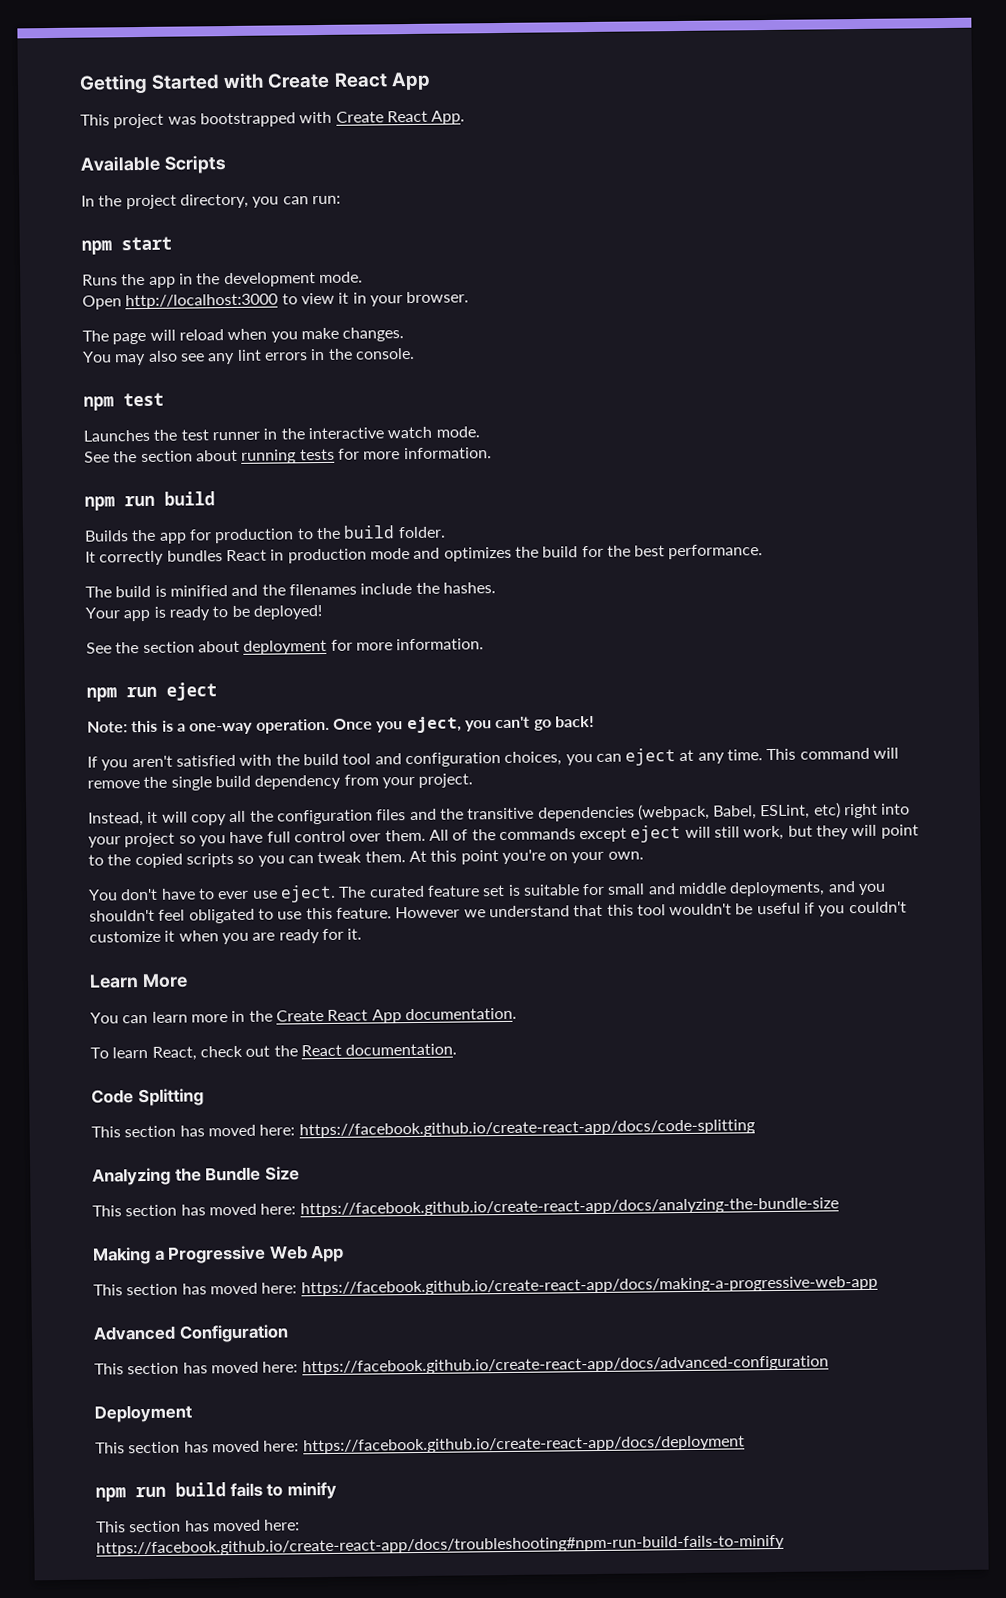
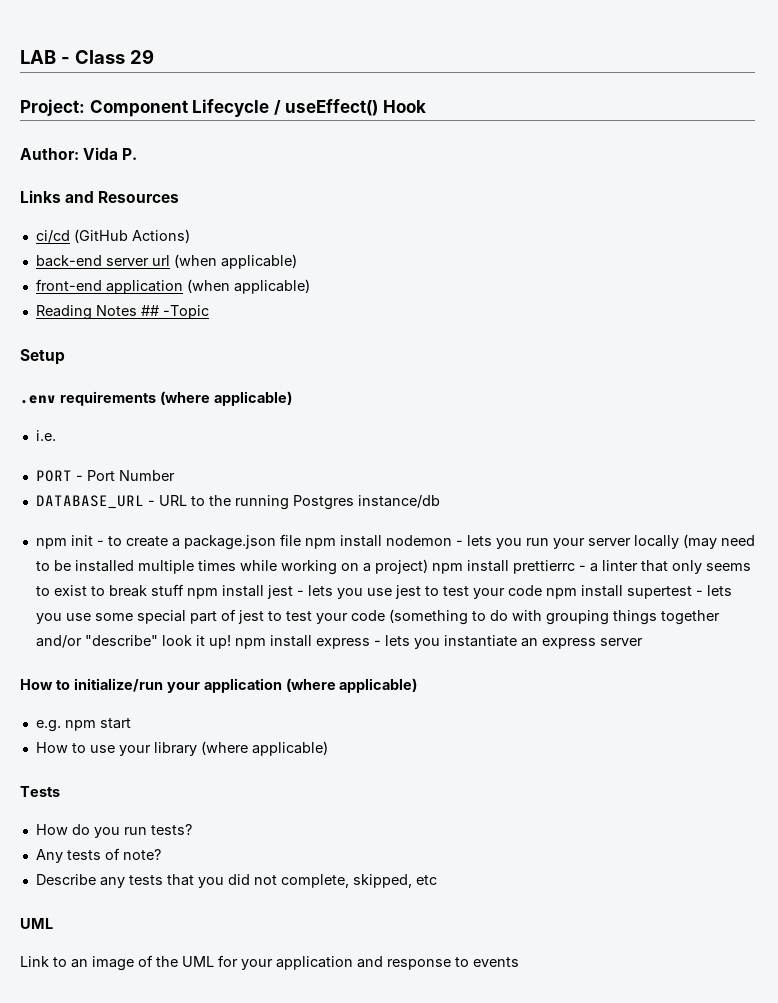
[79,71,431,94] [80,110,466,129] [80,155,226,174] [81,193,341,210] [81,236,172,255] [82,271,363,288] [82,291,470,310] [82,327,405,345] [82,347,415,366] [83,392,164,411] [83,426,480,442] [84,447,492,464] [84,491,215,511] [84,525,446,544] [85,544,764,566] [85,582,496,598] [85,605,322,622] [86,638,485,655] [86,682,217,702] [87,715,595,735] [87,747,900,771] [87,773,474,791] [88,802,911,827] [88,824,919,848] [88,849,644,869] [88,881,887,903] [89,901,907,924] [89,928,363,945] [89,973,188,989] [90,1007,517,1024] [90,1043,458,1061] [91,1088,204,1107] [91,1119,755,1139] [92,1166,300,1186] [92,1197,839,1218] [92,1244,345,1265] [93,1275,878,1297] [93,1324,289,1343] [94,1355,829,1376] [94,1404,192,1423] [95,1435,745,1455] [95,1481,337,1502] [96,1519,301,1533] [96,1534,785,1557] Getting Started with Create React App // This project was bootstrapped with Create React App. // Available Scripts // In the project directory, you can run: // npm start // Runs the app in the development mode. // Open http://localhost:3000 to view it in your browser. // The page will reload when you make changes. // You may also see any lint errors in the console. // npm test // Launches the test runner in the interactive watch mode. // See the section about running tests for more information. // npm run build // Builds the app for production to the build folder. // It correctly bundles React in production mode and optimizes the build for the best performance. // The build is minified and the filenames include the hashes. // Your app is ready to be deployed! // See the section about deployment for more information. // npm run eject // Note: this is a one-way operation. Once you eject, you can't go back! // If you aren't satisfied with the build tool and configuration choices, you can eject at any time. This command will remove the single build dependency from your project. // Instead, it will copy all the configuration files and the transitive dependencies (webpack, Babel, ESLint, etc) right into your project so you have full control over them. All of the commands except eject will still work, but they will point to the copied scripts so you can tweak them. At this point you're on your own. // You don't have to ever use eject. The curated feature set is suitable for small and middle deployments, and you shouldn't feel obligated to use this feature. However we understand that this tool wouldn't be useful if you couldn't customize it when you are ready for it. // Learn More // You can learn more in the Create React App documentation. // To learn React, check out the React documentation. // Code Splitting // This section has moved here: https://facebook.github.io/create-react-app/docs/code-splitting // Analyzing the Bundle Size // This section has moved here: https://facebook.github.io/create-react-app/docs/analyzing-the-bundle-size // Making a Progressive Web App // This section has moved here: https://facebook.github.io/create-react-app/docs/making-a-progressive-web-app // Advanced Configuration // This section has moved here: https://facebook.github.io/create-react-app/docs/advanced-configuration // Deployment // This section has moved here: https://facebook.github.io/create-react-app/docs/deployment // npm run build fails to minify // This section has moved here: https://facebook.github.io/create-react-app/docs/troubleshooting#npm-run-build-fails-to-minify -> [20,49,154,64] [20,99,426,117] [20,147,138,160] [20,190,180,203] [35,229,190,243] [35,254,297,269] [35,279,310,294] [35,305,209,320] [20,349,65,365] [20,391,292,406] [35,430,56,441] [35,470,175,482] [35,495,440,510] [35,534,755,550] [35,559,751,575] [35,584,732,599] [35,609,720,625] [35,635,643,649] [20,678,418,693] [35,718,131,732] [35,741,328,756] [20,786,60,797] [35,824,192,838] [35,848,161,863] [35,874,437,888] [20,918,53,929] [20,955,519,971] LAB - Class 29 // Project: Component Lifecycle / useEffect() Hook // Author: Vida P. // Links and Resources // ci/cd (GitHub Actions) // back-end server url (when applicable) // front-end application (when applicable) // Reading Notes ## -Topic // Setup // .env requirements (where applicable) // i.e. // PORT - Port Number // DATABASE_URL - URL to the running Postgres instance/db // npm init - to create a package.json file npm install nodemon - lets you run your server locally (may need to be installed multiple times while working on a project) npm install prettierrc - a linter that only seems to exist to break stuff npm install jest - lets you use jest to test your code npm install supertest - lets you use some special part of jest to test your code (something to do with grouping things together and/or "describe" look it up! npm install express - lets you instantiate an express server // How to initialize/run your application (where applicable) // e.g. npm start // How to use your library (where applicable) // Tests // How do you run tests? // Any tests of note? // Describe any tests that you did not complete, skipped, etc // UML // Link to an image of the UML for your application and response to events

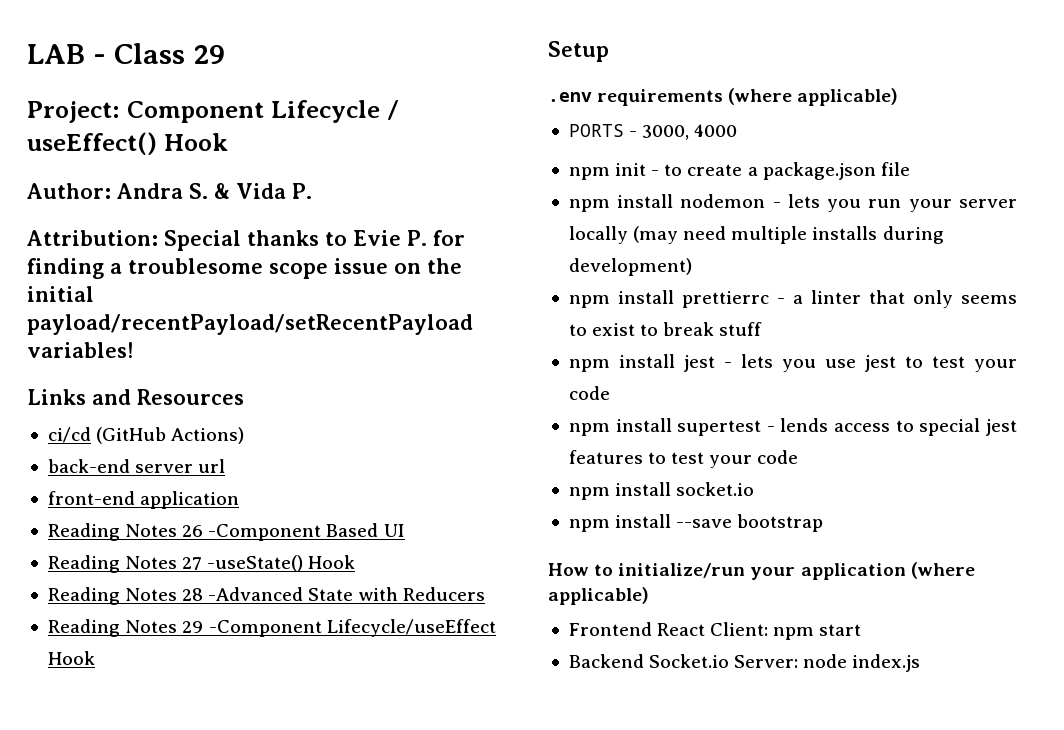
(79, 154) none -> [117,183,230,199] Andra S. &
(138, 154) none -> [27,230,465,251] [27,258,462,279] [27,286,94,302] [27,314,473,335] [27,342,133,358] // Attribution: Special thanks to Evie P. for finding a troublesome scope issue on the initial payload/recentPayload/setRecentPayload variables!
[173,254,297,269] (when applicable) -> (226, 466) none
[186,279,310,294] [35,305,209,320] (when applicable) // Reading Notes ## -Topic -> [47,523,405,541] [47,555,356,573] [47,587,485,605] [47,619,497,637] [47,651,95,665] // Reading Notes 26 -Component Based UI // Reading Notes 27 -useState() Hook // Reading Notes 28 -Advanced State with Reducers // Reading Notes 29 -Component Lifecycle/useEffect Hook
[35,430,56,441] [35,470,175,482] [35,495,440,510] i.e. // PORT - Port Number // DATABASE_URL - URL to the running Postgres instance/db -> [568,124,738,140] PORTS - 3000, 4000
(301, 540) none -> (910, 169) //
[35,559,428,575] to be installed multiple times while working on a project) -> [731,226,944,244] [568,258,692,276] multiple installs during development) //
(184, 590) none -> (763, 329) //
(542, 590) none -> (610, 393) //
[706,585,732,596] [35,609,720,625] [35,635,643,649] lets you use some special part of jest to test your code (something to do with grouping things together and/or "describe" look it up! npm install express - lets you instantiate an express server -> [780,418,1017,436] [568,450,799,468] [568,482,755,500] [568,514,824,532] lends access to special jest features to test your code // npm install socket.io // npm install --save bootstrap
[35,720,61,732] e.g. -> [568,622,769,636] Frontend React Client:
[35,741,328,756] [20,786,60,797] [35,824,192,838] [35,848,161,863] [35,874,437,888] [20,918,53,929] [20,955,519,971] How to use your library (where applicable) // Tests // How do you run tests? // Any tests of note? // Describe any tests that you did not complete, skipped, etc // UML // Link to an image of the UML for your application and response to events -> [568,654,921,672] Backend Socket.io Server: node index.js

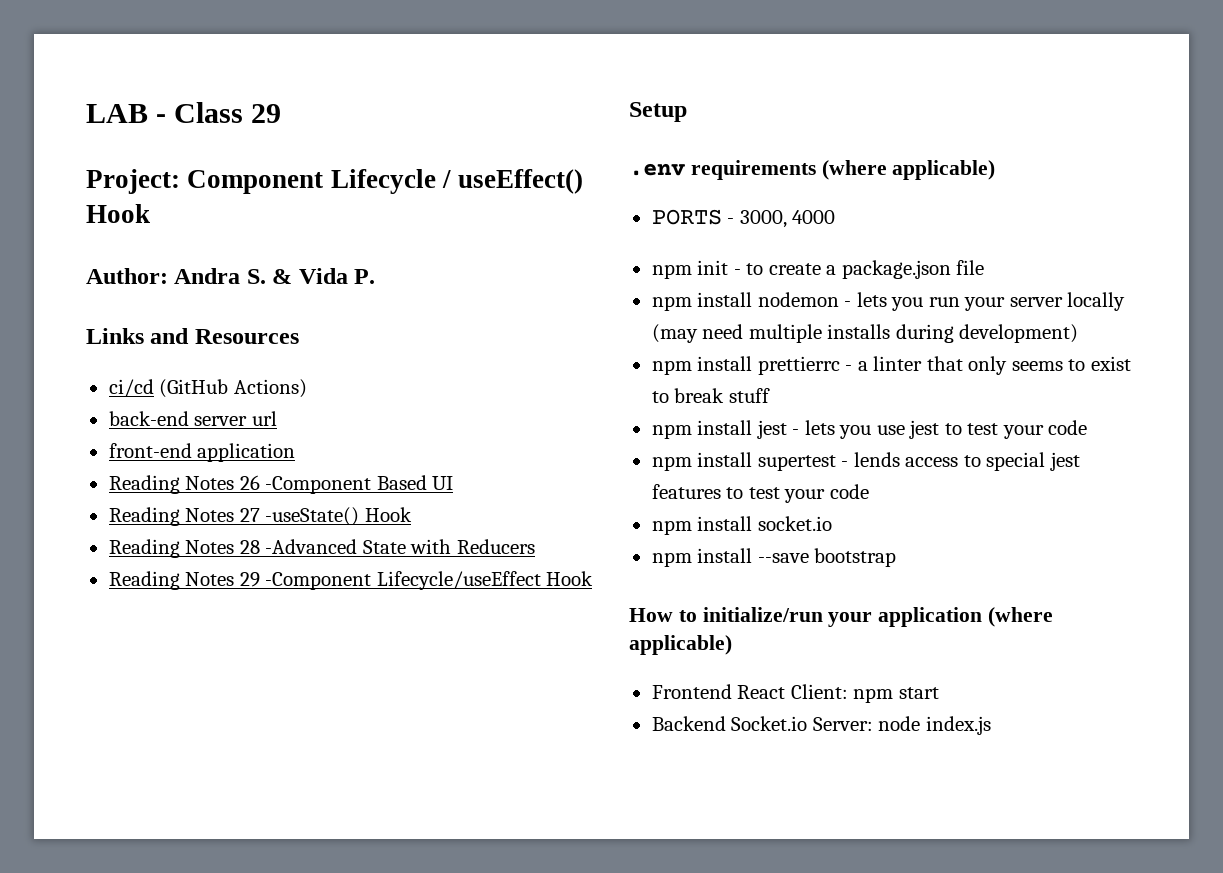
[27,230,465,251] [27,258,462,279] [27,286,94,302] [27,314,473,335] [27,342,133,358] // Attribution: Special thanks to Evie P. for finding a troublesome scope issue on the initial payload/recentPayload/setRecentPayload variables! -> (376, 276) none

